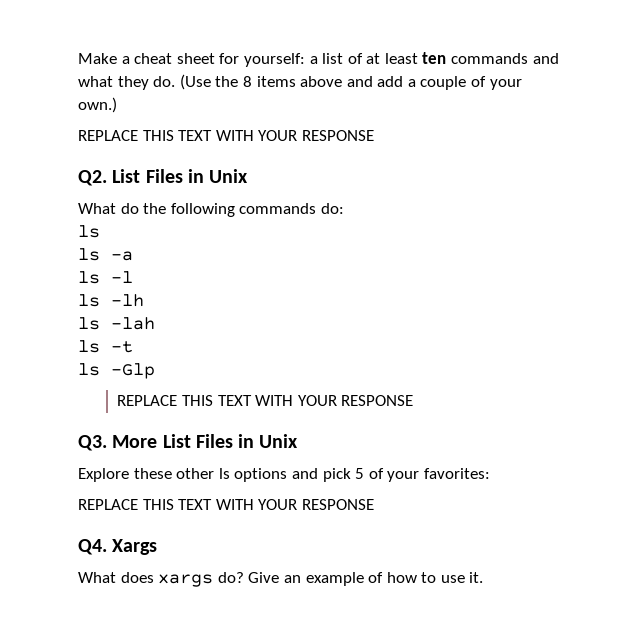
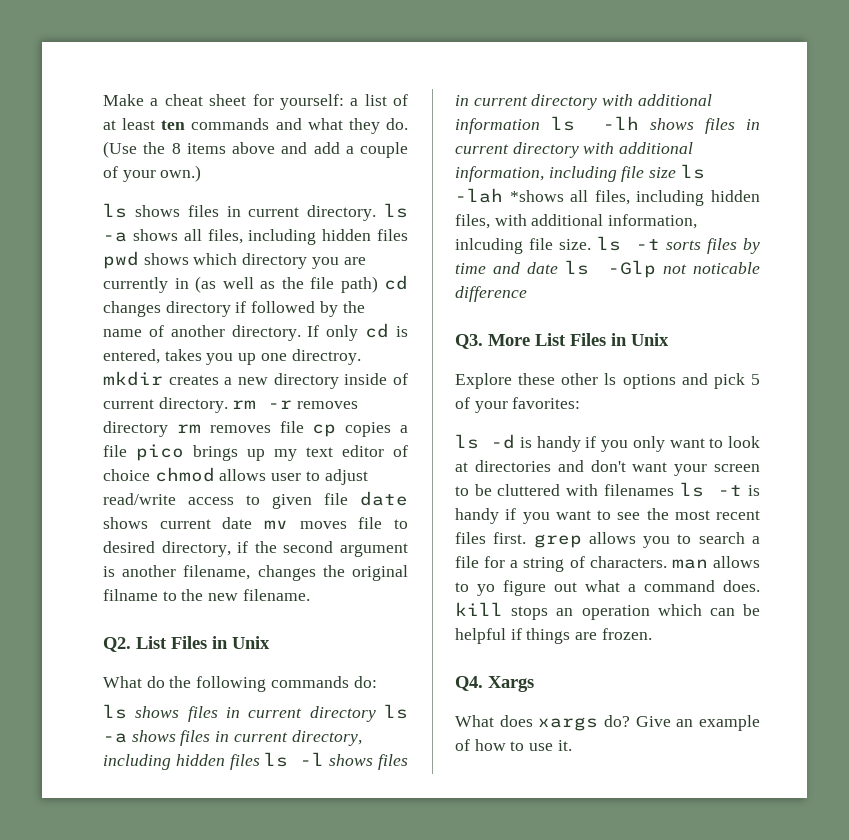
[78,130,374,141] REPLACE THIS TEXT WITH YOUR RESPONSE -> [103,203,408,221] [103,229,408,245] [103,251,366,269] [103,275,408,293] [103,301,365,317] [103,323,408,341] [103,349,361,365] [103,371,408,389] [103,397,359,413] [103,421,408,437] [103,444,408,461] [103,467,368,485] [103,491,408,509] [103,517,408,529] [103,541,408,557] [103,565,408,581] [103,589,310,601] ls shows files in current directory. ls -a shows all files, including hidden files pwd shows which directory you are currently in (as well as the file path) cd changes directory if followed by the name of another directory. If only cd is entered, takes you up one directroy. mkdir creates a new directory inside of current directory. rm -r removes directory rm removes file cp copies a file pico brings up my text editor of choice chmod allows user to adjust read/write access to given file date shows current date mv moves file to desired directory, if the second argument is another filename, changes the original filname to the new filename.
[78,248,133,261] [78,271,133,284] [78,294,144,307] [78,317,155,330] [78,340,133,353] [78,363,155,379] [117,395,414,406] // ls -a // ls -l // ls -lh // ls -lah // ls -t // ls -Glp // REPLACE THIS TEXT WITH YOUR RESPONSE -> [135,704,408,722] [103,730,362,746] [103,752,408,770] [455,94,712,110] [455,116,760,134] [455,142,694,158] [455,164,705,182] [455,188,760,206] [455,214,698,229] [455,236,760,254] [455,260,760,278] [455,286,527,302] shows files in current directory ls -a shows files in current directory, including hidden files ls -l shows files in current directory with additional information ls -lh shows files in current directory with additional information, including file size ls -lah *shows all files, including hidden files, with additional information, inlcuding file size. ls -t sorts files by time and date ls -Glp not noticable difference
[78,499,374,510] REPLACE THIS TEXT WITH YOUR RESPONSE -> [455,434,760,452] [455,460,760,476] [455,482,760,497] [455,508,760,524] [455,532,760,548] [455,556,760,572] [455,580,760,596] [455,602,760,620] [455,628,652,644] ls -d is handy if you only want to look at directories and don't want your screen to be cluttered with filenames ls -t is handy if you want to see the most recent files first. grep allows you to search a file for a string of characters. man allows to yo figure out what a command does. kill stops an operation which can be helpful if things are frozen.

